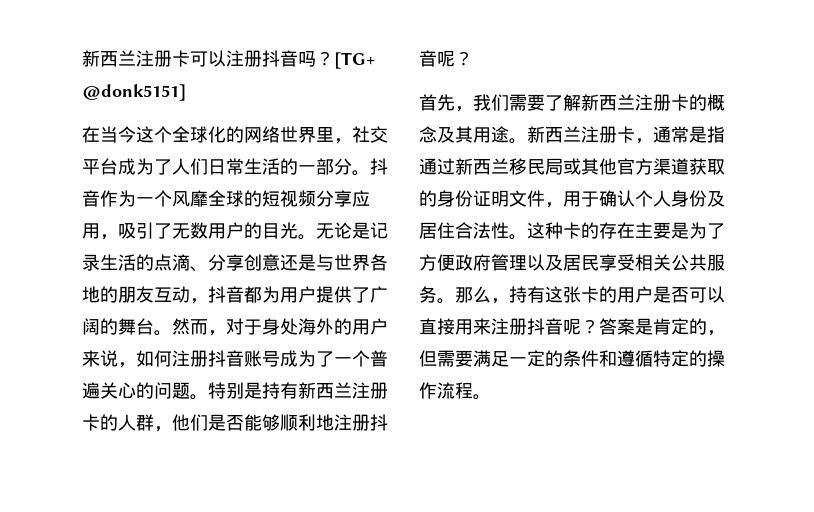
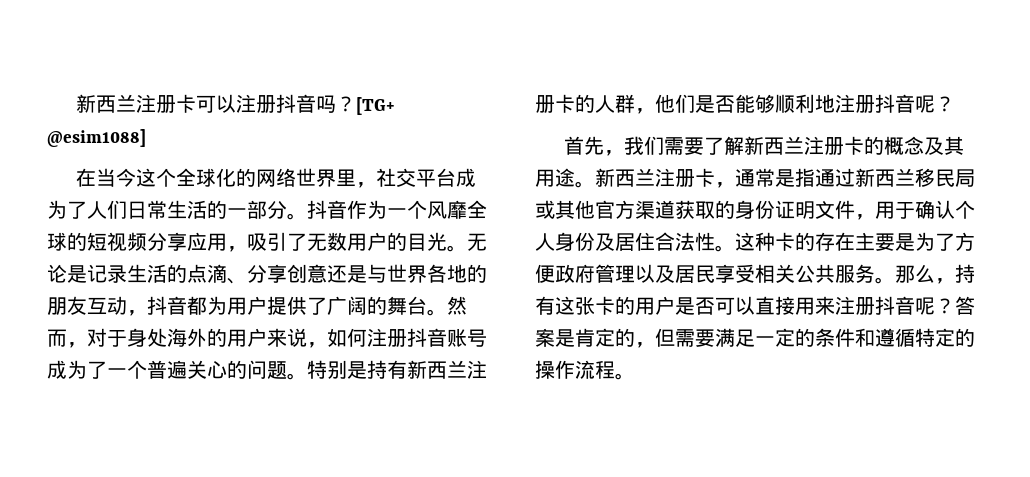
[82,84,186,101] @donk5151] -> [47,129,146,147] @esim1088]

